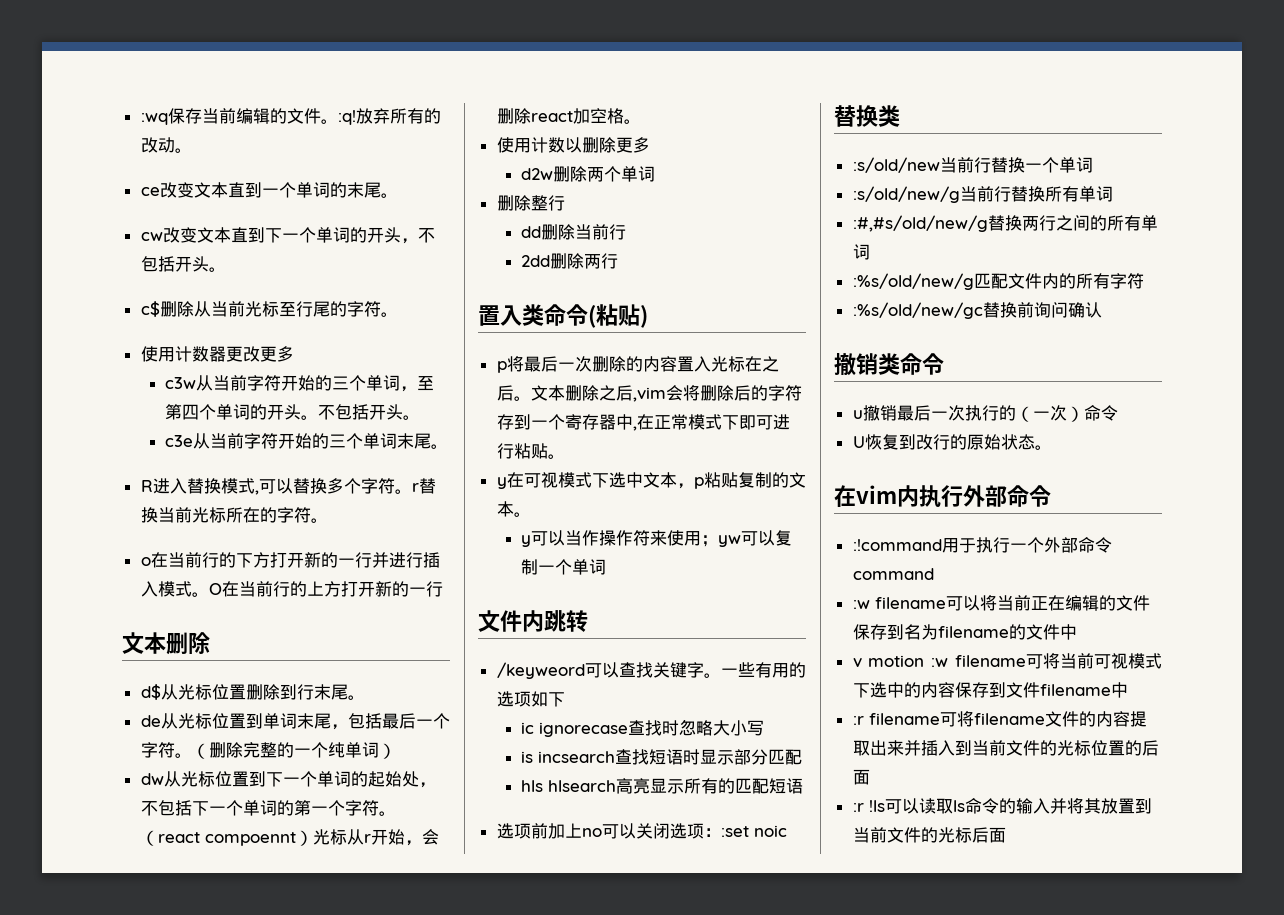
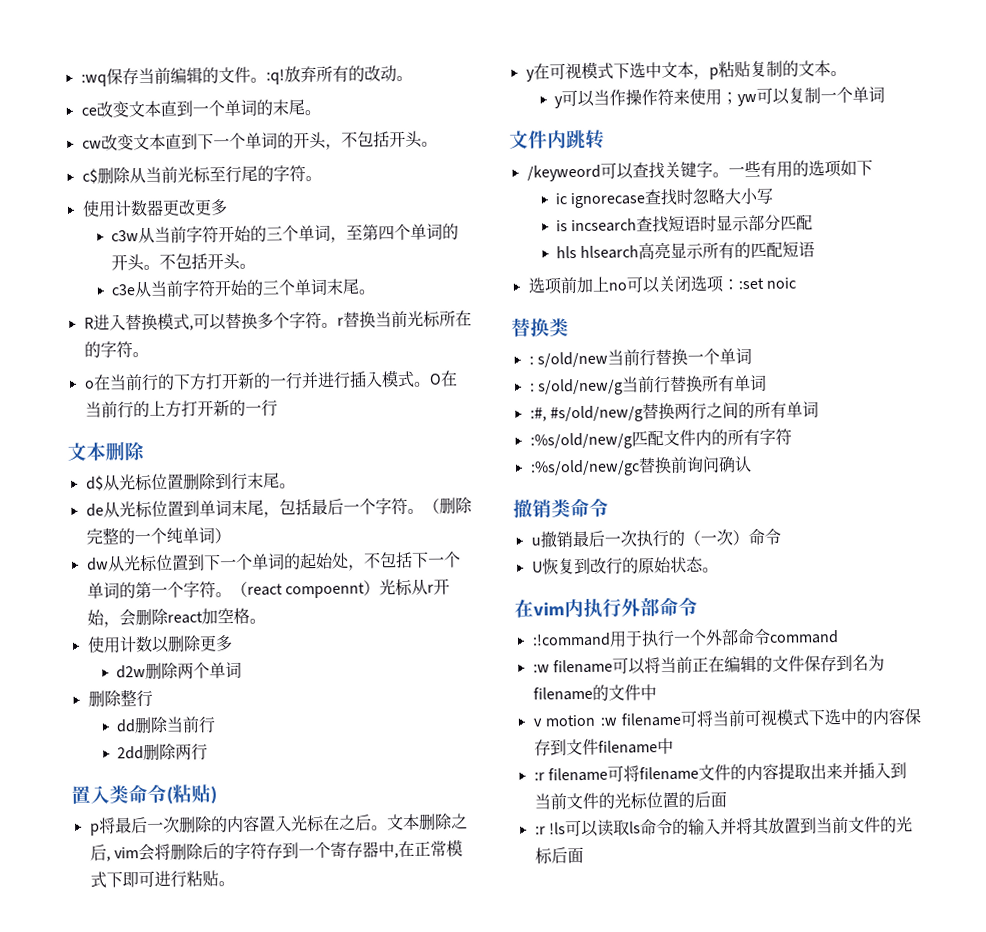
[632,387,666,402] ,vim -> [105,847,139,862] , vim
[852,157,940,173] :s/old/new -> [528,351,608,368] : s/old/new
[852,186,960,203] :s/old/new/g -> [529,378,623,396] : s/old/new/g
[852,215,988,232] :#,#s/old/new/g -> [529,405,643,423] :#, #s/old/new/g

